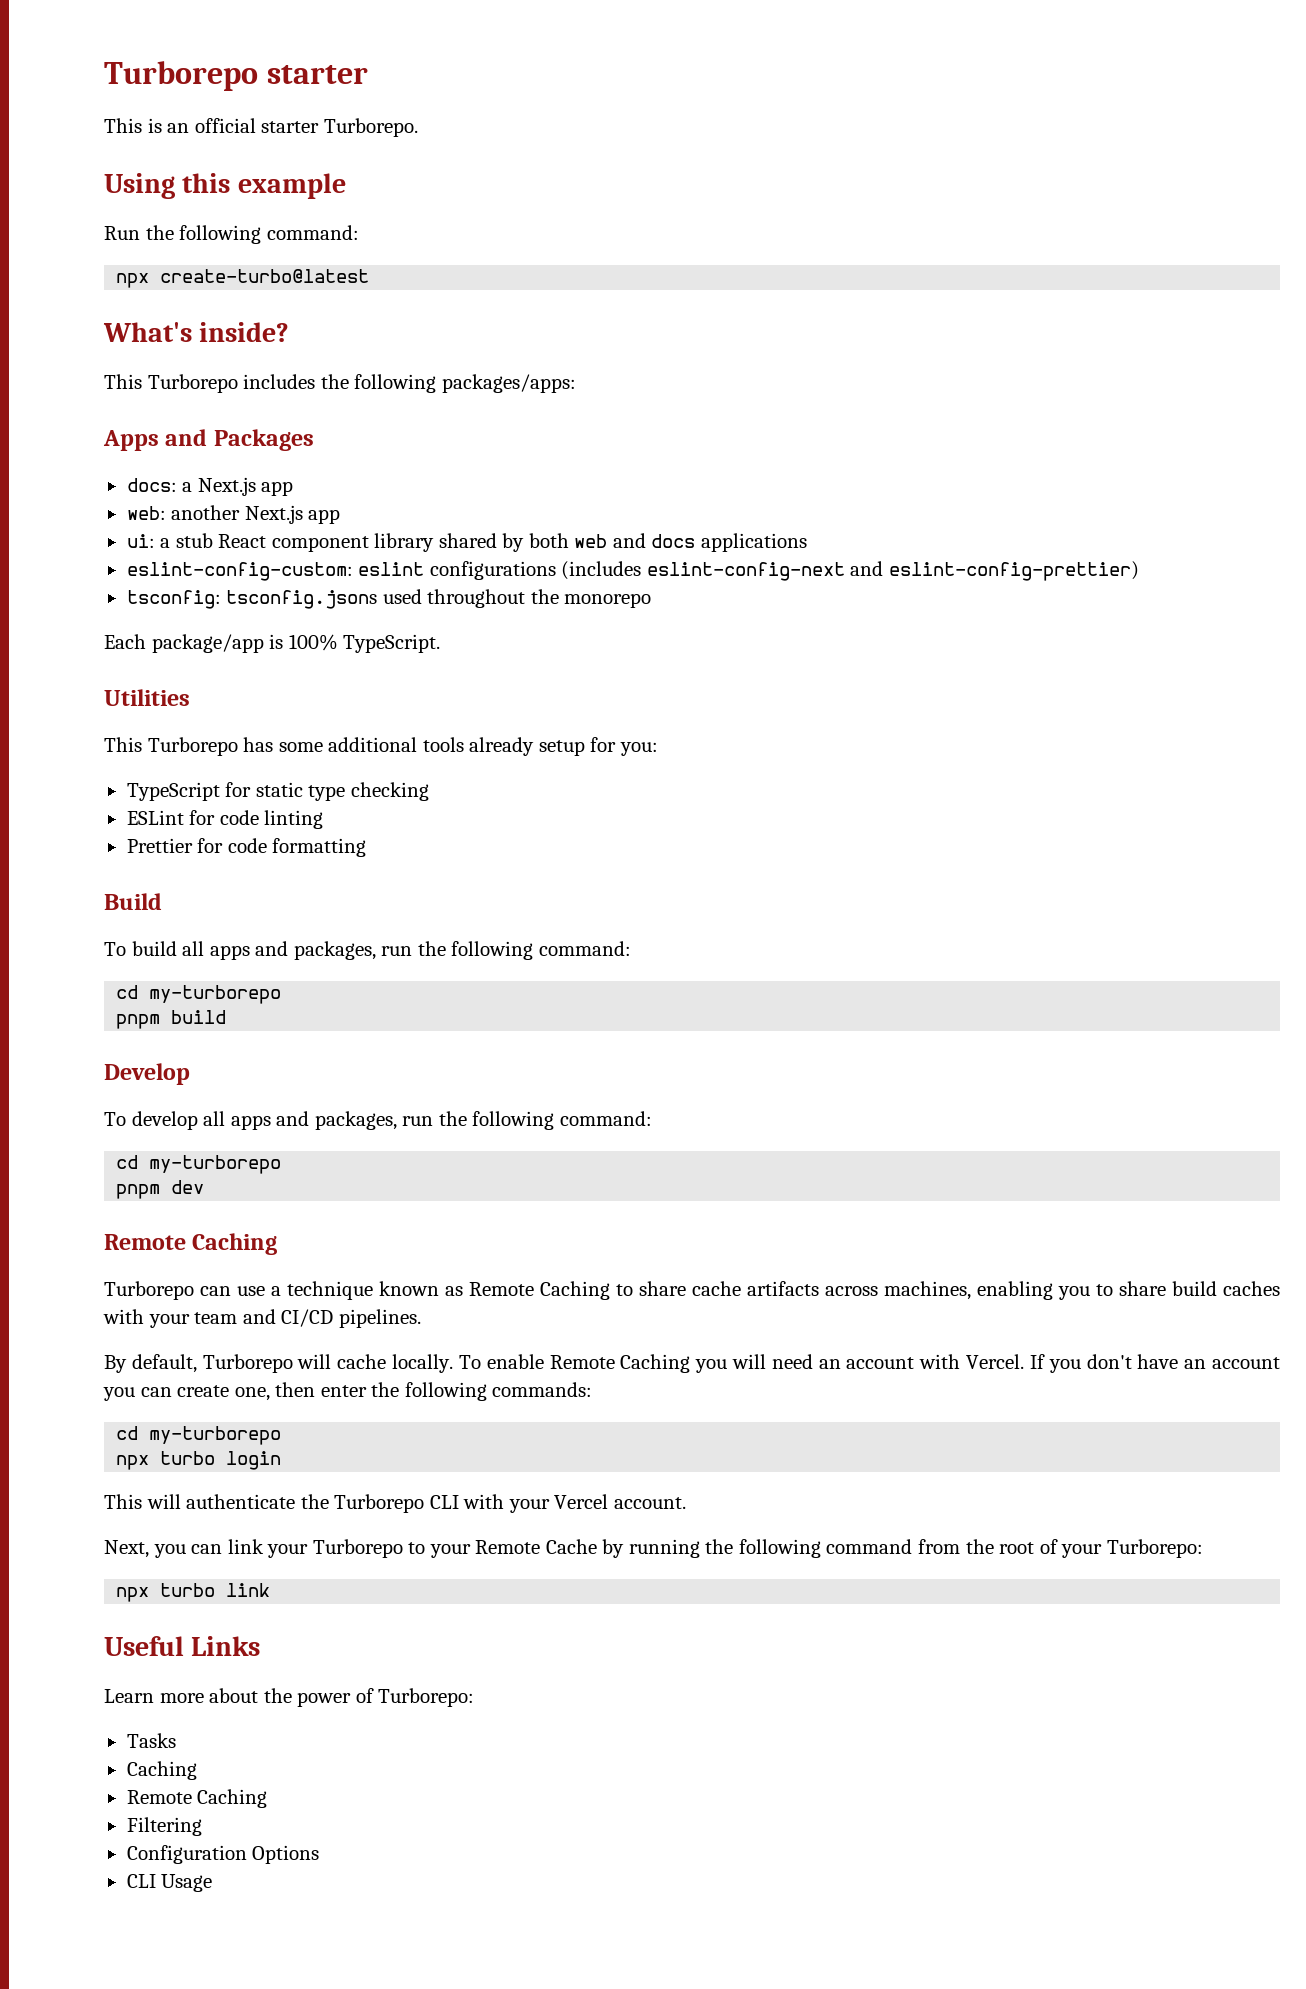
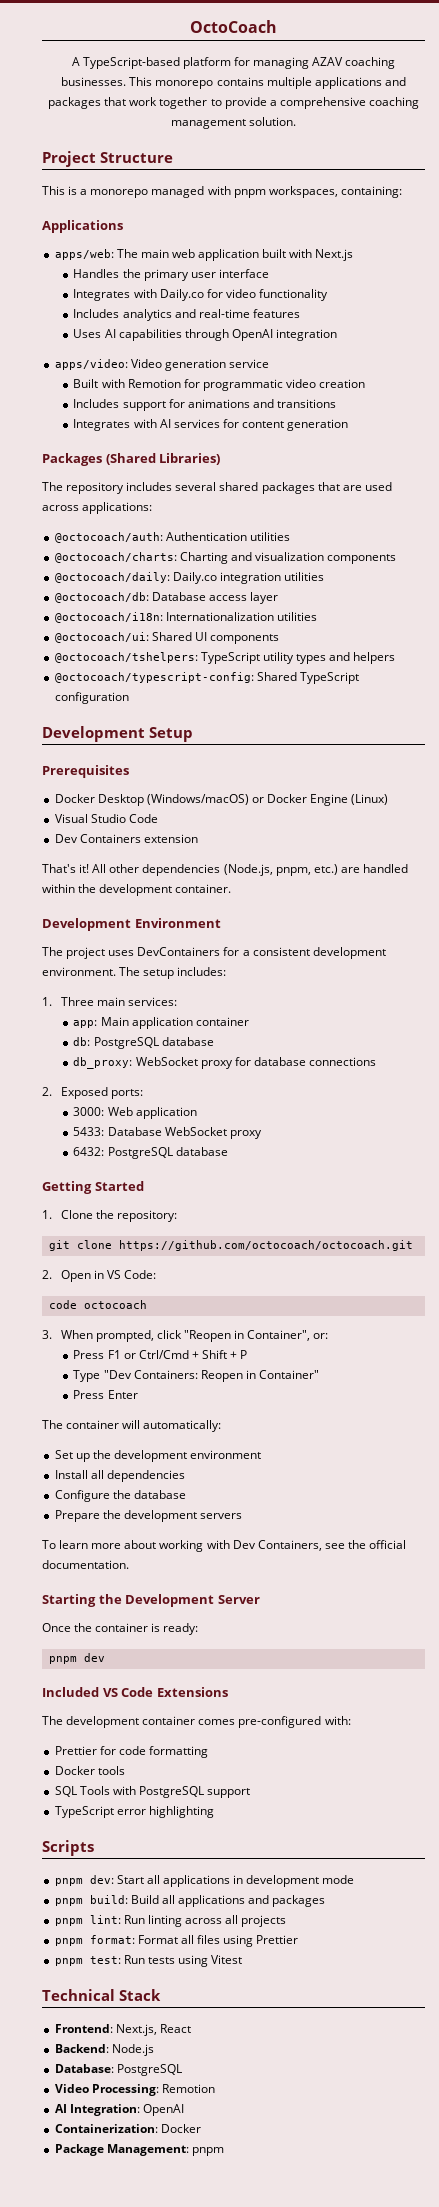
[104,61,368,91] [104,118,418,137] [104,173,346,199] [104,225,359,244] [116,269,370,288] [103,322,290,342] [104,374,576,393] [103,429,314,451] [126,477,294,496] [126,505,341,524] [126,533,807,552] [126,561,1139,581] [126,589,652,609] [104,634,441,653] [104,689,190,706] [104,737,658,756] [126,782,429,801] [126,810,324,829] [126,838,367,857] [104,893,162,910] [104,941,631,960] [116,985,282,1004] [116,1010,227,1029] [104,1063,190,1085] [104,1111,652,1130] [116,1155,282,1174] [116,1180,205,1199] [104,1233,278,1255] [104,1281,1280,1300] [103,1309,421,1328] [104,1354,1281,1373] [103,1382,593,1401] [116,1426,282,1445] [116,1451,282,1470] [104,1494,686,1513] [104,1539,1203,1558] [116,1583,271,1602] [104,1636,261,1656] [104,1688,475,1707] [126,1733,176,1748] [126,1761,197,1780] [126,1789,268,1808] [126,1817,202,1836] [126,1845,320,1864] [126,1874,213,1892] Turborepo starter // This is an official starter Turborepo. // Using this example // Run the following command: // npx create-turbo@latest // What's inside? // This Turborepo includes the following packages/apps: // Apps and Packages // docs: a Next.js app // web: another Next.js app // ui: a stub React component library shared by both web and docs applications // eslint-config-custom: eslint configurations (includes eslint-config-next and eslint-config-prettier) // tsconfig: tsconfig.jsons used throughout the monorepo // Each package/app is 100% TypeScript. // Utilities // This Turborepo has some additional tools already setup for you: // TypeScript for static type checking // ESLint for code linting // Prettier for code formatting // Build // To build all apps and packages, run the following command: // cd my-turborepo // pnpm build // Develop // To develop all apps and packages, run the following command: // cd my-turborepo // pnpm dev // Remote Caching // Turborepo can use a technique known as Remote Caching to share cache artifacts across machines, enabling you to share build caches with your team and CI/CD pipelines. // By default, Turborepo will cache locally. To enable Remote Caching you will need an account with Vercel. If you don't have an account you can create one, then enter the following commands: // cd my-turborepo // npx turbo login // This will authenticate the Turborepo CLI with your Vercel account. // Next, you can link your Turborepo to your Remote Cache by running the following command from the root of your Turborepo: // npx turbo link // Useful Links // Learn more about the power of Turborepo: // Tasks // Caching // Remote Caching // Filtering // Configuration Options // CLI Usage -> [190,20,277,33] [71,57,396,69] [61,77,406,89] [48,97,419,109] [170,117,297,129] [42,151,173,167] [42,186,402,198] [42,220,123,233] [54,249,354,261] [73,269,269,281] [73,289,328,301] [73,309,300,321] [73,329,337,341] [54,359,269,371] [73,379,366,391] [73,399,336,411] [73,419,349,431] [42,453,221,466] [42,482,392,494] [42,502,153,514] [54,532,290,543] [54,552,397,564] [54,572,324,584] [54,592,278,604] [54,612,317,623] [54,632,279,644] [54,652,396,664] [54,672,359,684] [54,692,129,704] [42,726,193,742] [42,765,129,778] [54,794,389,806] [54,814,158,823] [54,834,198,843] [42,864,408,876] [42,884,232,896] [42,918,221,931] [42,947,386,959] [42,967,227,979] [42,997,177,1006] [73,1017,249,1029] [73,1037,214,1049] [73,1057,376,1069] [42,1087,143,1099] [73,1107,197,1119] [73,1127,262,1139] [73,1147,228,1159] [42,1181,144,1194] [42,1210,177,1222] [48,1240,413,1251] [42,1270,157,1282] [48,1300,147,1309] [42,1330,329,1342] [73,1350,248,1359] [73,1370,319,1382] [73,1390,138,1399] [42,1420,222,1432] [54,1450,262,1462] [54,1470,185,1482] [54,1490,186,1502] [54,1510,242,1522] [42,1540,407,1552] [42,1560,129,1569] [42,1594,260,1607] [42,1623,199,1635] [48,1653,105,1664] [42,1687,228,1697] [42,1716,351,1728] [54,1746,208,1758] [54,1766,125,1775] [54,1786,251,1798] [54,1806,214,1818] [42,1840,94,1856] [54,1875,355,1887] [54,1895,326,1907] [54,1915,287,1927] [54,1935,299,1947] [54,1955,243,1967] [42,1989,161,2001] [54,2024,191,2036] [54,2044,154,2056] [54,2064,182,2076] [54,2084,215,2096] [54,2104,184,2116] [54,2124,201,2133] [54,2144,224,2156] OctoCoach // A TypeScript-based platform for managing AZAV coaching businesses. This monorepo contains multiple applications and packages that work together to provide a comprehensive coaching management solution. // Project Structure // This is a monorepo managed with pnpm workspaces, containing: // Applications // apps/web: The main web application built with Next.js // Handles the primary user interface // Integrates with Daily.co for video functionality // Includes analytics and real-time features // Uses AI capabilities through OpenAI integration // apps/video: Video generation service // Built with Remotion for programmatic video creation // Includes support for animations and transitions // Integrates with AI services for content generation // Packages (Shared Libraries) // The repository includes several shared packages that are used across applications: // @octocoach/auth: Authentication utilities // @octocoach/charts: Charting and visualization components // @octocoach/daily: Daily.co integration utilities // @octocoach/db: Database access layer // @octocoach/i18n: Internationalization utilities // @octocoach/ui: Shared UI components // @octocoach/tshelpers: TypeScript utility types and helpers // @octocoach/typescript-config: Shared TypeScript configuration // Development Setup // Prerequisites // Docker Desktop (Windows/macOS) or Docker Engine (Linux) // Visual Studio Code // Dev Containers extension // That's it! All other dependencies (Node.js, pnpm, etc.) are handled within the development container. // Development Environment // The project uses DevContainers for a consistent development environment. The setup includes: // 1. Three main services: // app: Main application container // db: PostgreSQL database // db_proxy: WebSocket proxy for database connections // 2. Exposed ports: // 3000: Web application // 5433: Database WebSocket proxy // 6432: PostgreSQL database // Getting Started // 1. Clone the repository: // git clone https://github.com/octocoach/octocoach.git // 2. Open in VS Code: // code octocoach // 3. When prompted, click "Reopen in Container", or: // Press F1 or Ctrl/Cmd + Shift + P // Type "Dev Containers: Reopen in Container" // Press Enter // The container will automatically: // Set up the development environment // Install all dependencies // Configure the database // Prepare the development servers // To learn more about working with Dev Containers, see the official documentation. // Starting the Development Server // Once the container is ready: // pnpm dev // Included VS Code Extensions // The development container comes pre-configured with: // Prettier for code formatting // Docker tools // SQL Tools with PostgreSQL support // TypeScript error highlighting // Scripts // pnpm dev: Start all applications in development mode // pnpm build: Build all applications and packages // pnpm lint: Run linting across all projects // pnpm format: Format all files using Prettier // pnpm test: Run tests using Vitest // Technical Stack // Frontend: Next.js, React // Backend: Node.js // Database: PostgreSQL // Video Processing: Remotion // AI Integration: OpenAI // Containerization: Docker // Package Management: pnpm

